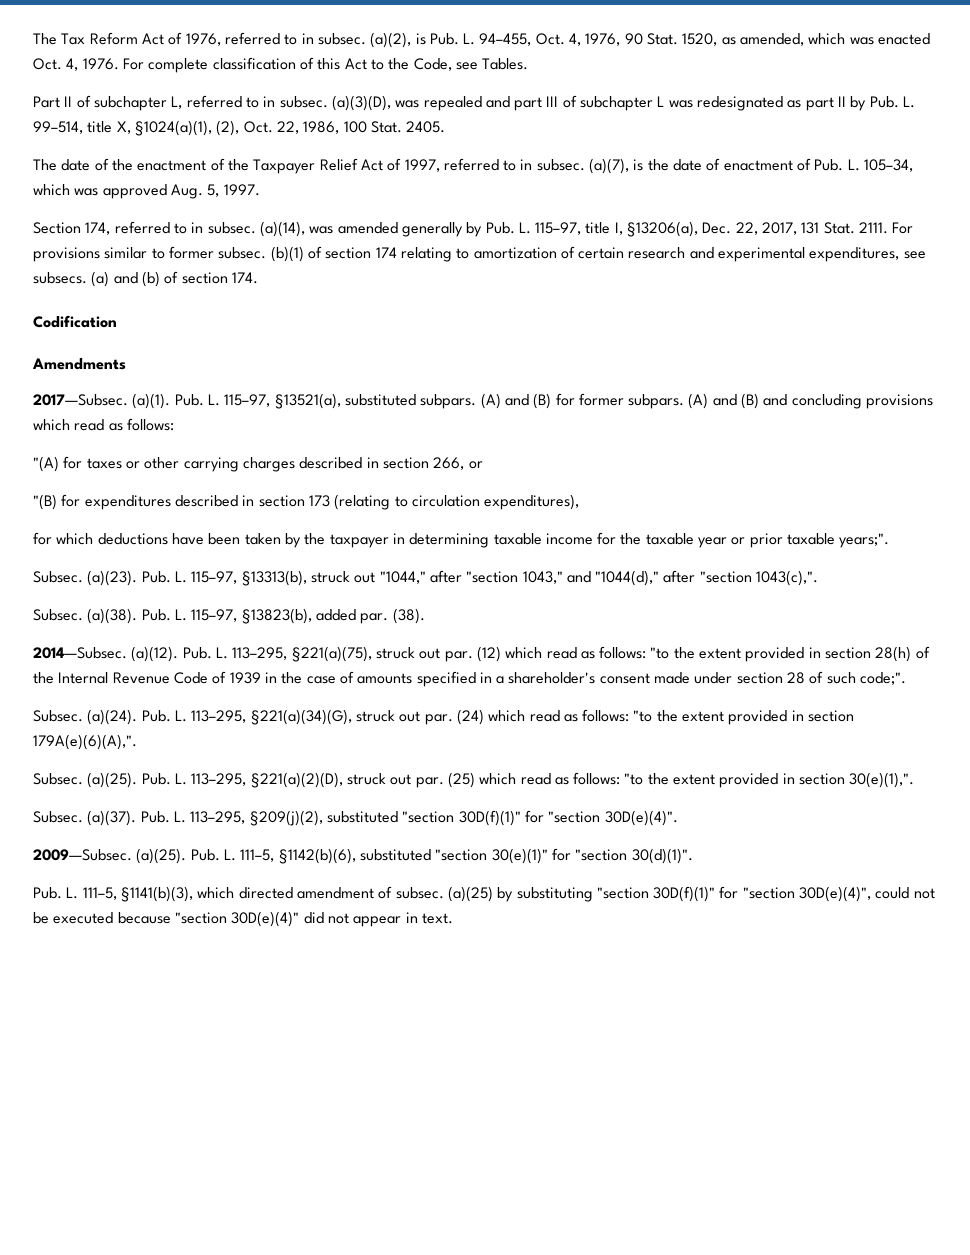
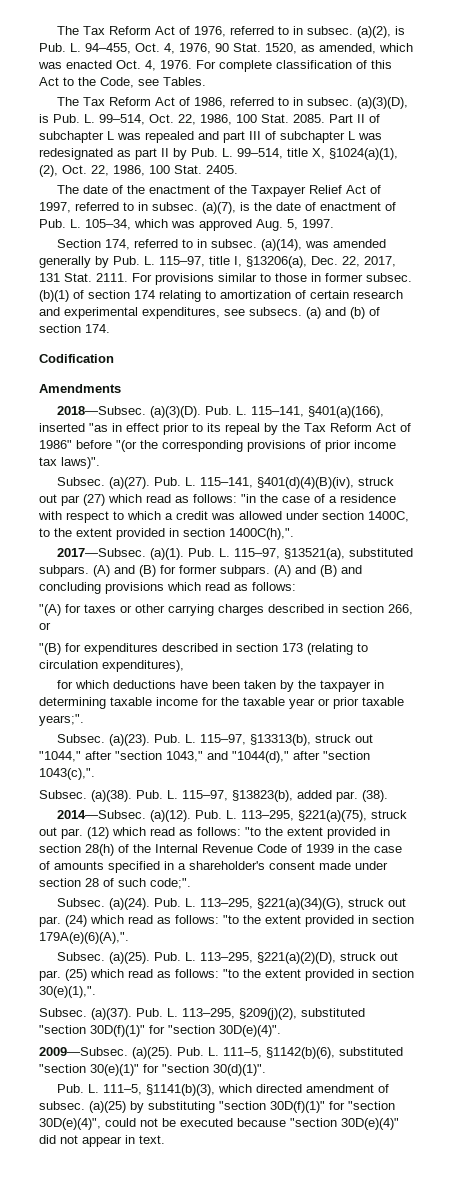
[33,95,183,111] Part II of subchapter L, -> [56,97,226,108] The Tax Reform Act of 1986,
(391, 103) none -> [39,114,380,125] [39,131,114,143] is Pub. L. 99–514, Oct. 22, 1986, 100 Stat. 2085. Part II of subchapter L
(165, 253) none -> [275,273,321,282] those in
(126, 364) none -> [56,406,384,418] [39,423,411,435] [39,440,396,452] [39,457,100,469] [56,477,394,489] [39,494,396,506] [38,511,409,523] [39,528,294,540] // 2018—Subsec. (a)(3)(D). Pub. L. 115–141, §401(a)(166), inserted "as in effect prior to its repeal by the Tax Reform Act of 1986" before "(or the corresponding provisions of prior income tax laws)". // Subsec. (a)(27). Pub. L. 115–141, §401(d)(4)(B)(iv), struck out par (27) which read as follows: "in the case of a residence with respect to which a credit was allowed under section 1400C, to the extent provided in section 1400C(h),".

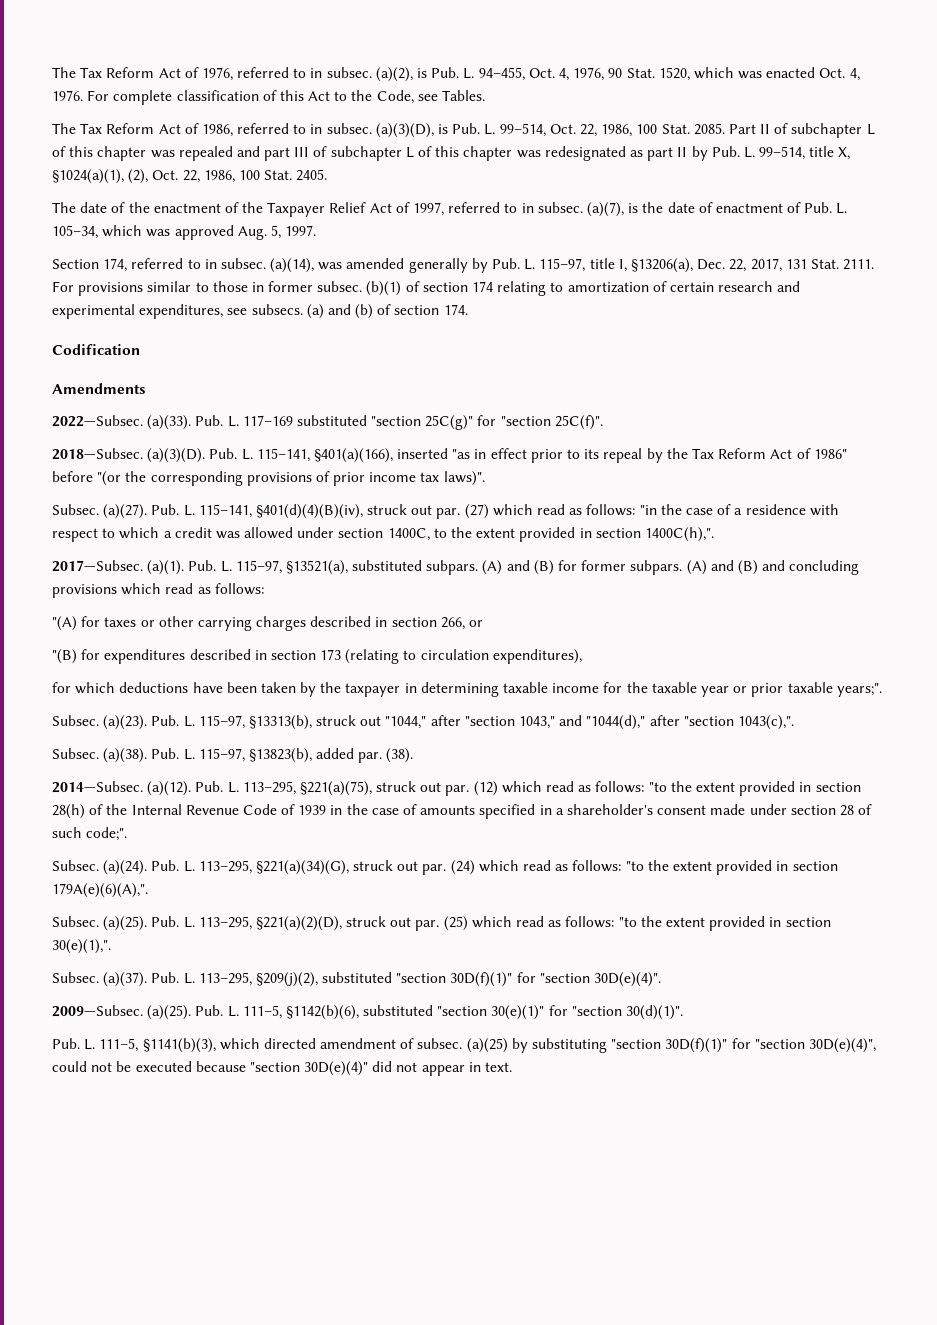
[301,43,376,54] as amended, -> (690, 74) none
(114, 135) none -> [52,146,147,161] of this chapter
(355, 135) none -> [418,146,513,161] of this chapter
(121, 388) none -> [52,415,603,430] // 2022—Subsec. (a)(33). Pub. L. 117–169 substituted "section 25C(g)" for "section 25C(f)".
[61,495,80,506] par -> [436,508,461,519] par.

